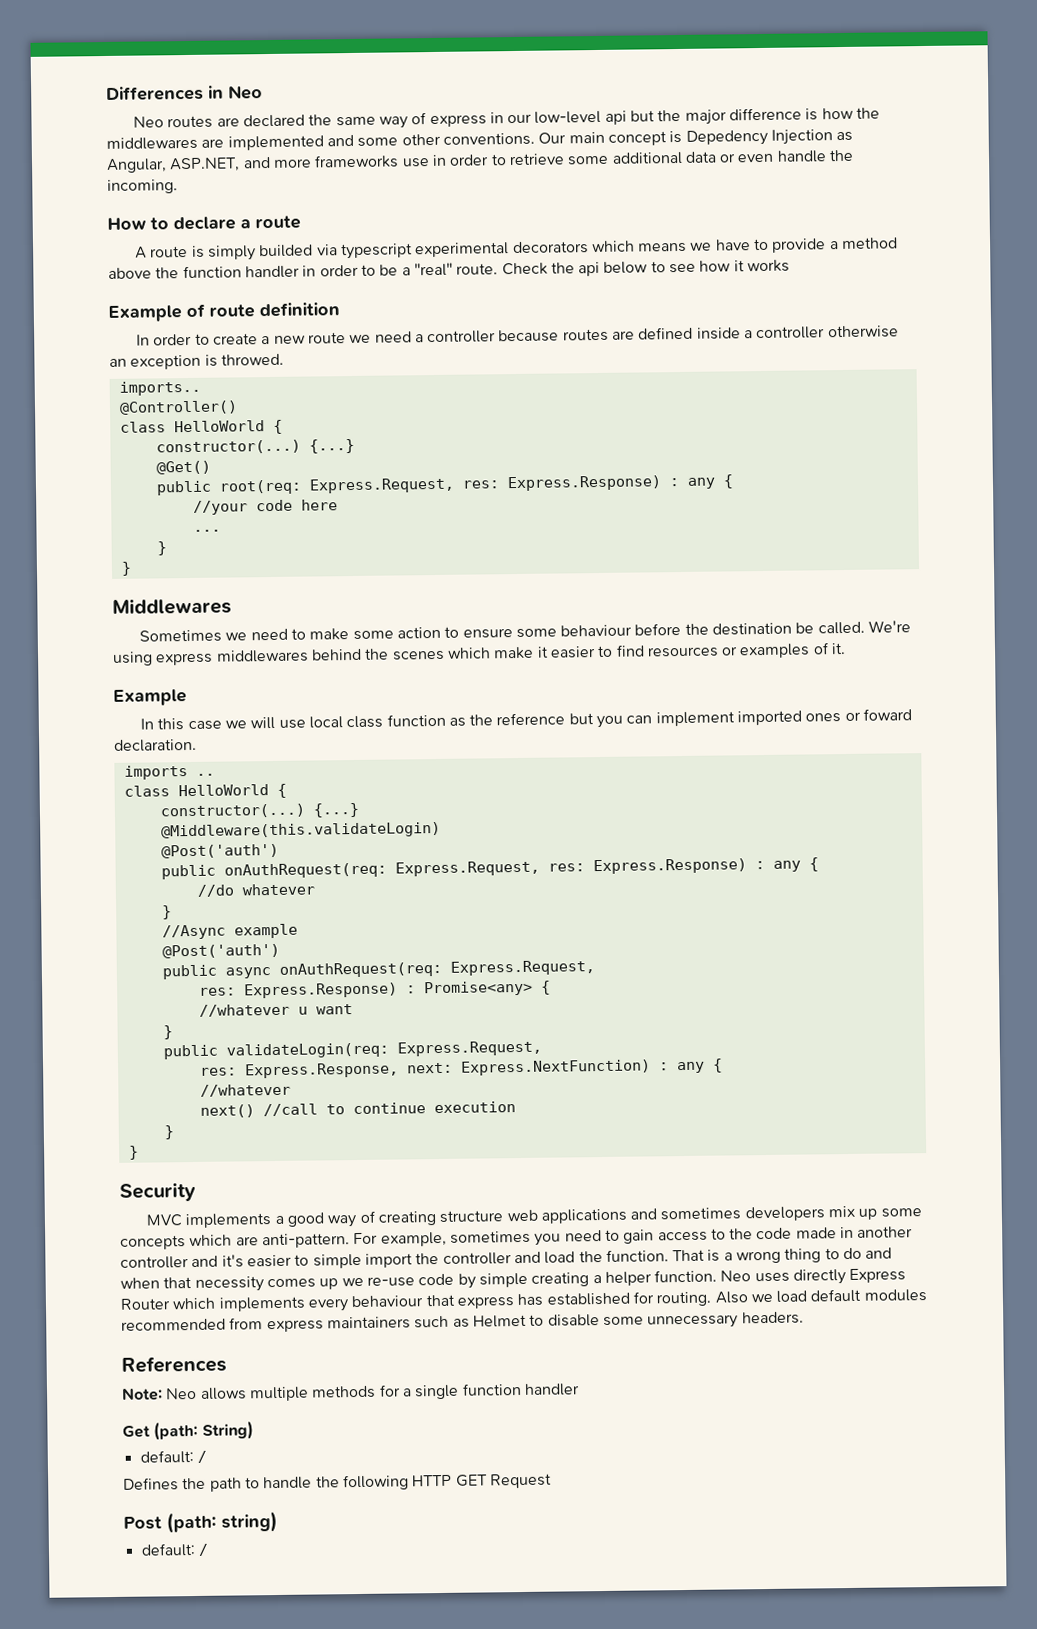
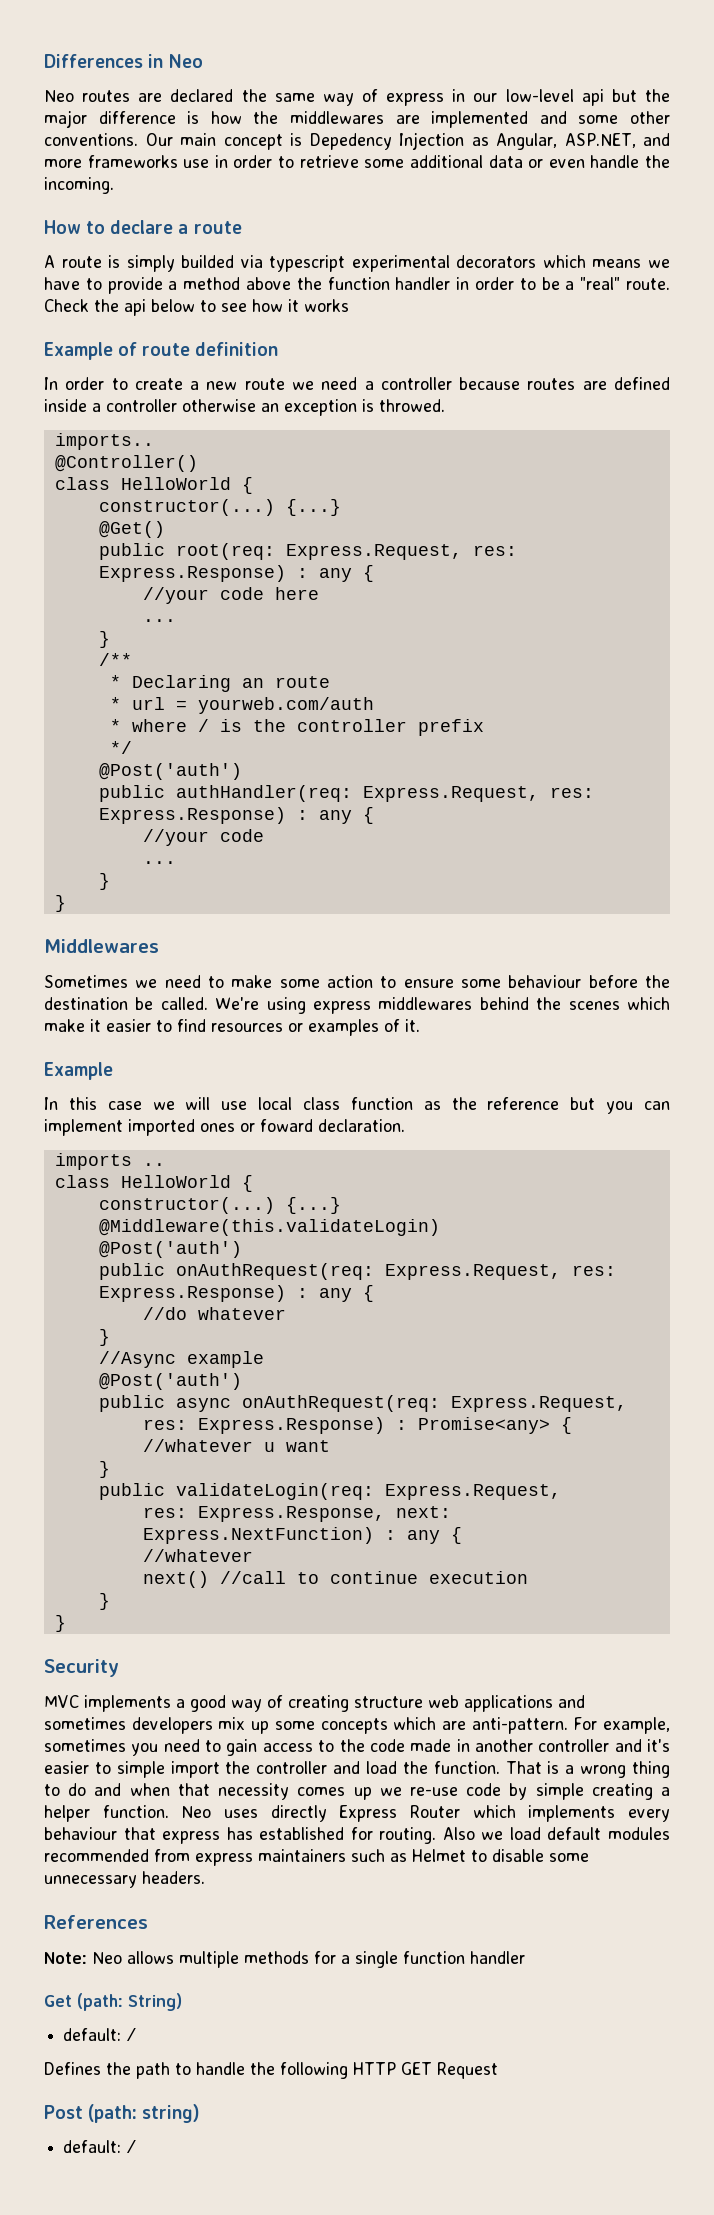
(167, 548) none -> [98,653,132,666] [109,675,330,692] [109,697,374,714] [109,719,484,736] [109,741,132,754] [98,763,242,780] [98,785,594,802] [98,807,374,824] [142,829,264,846] [142,861,176,864] [98,873,110,890] // /** // * Declaring an route // * url = yourweb.com/auth // * where / is the controller prefix // */ // @Post('auth') // public authHandler(req: Express.Request, res: Express.Response) : any { // //your code // ... // }

